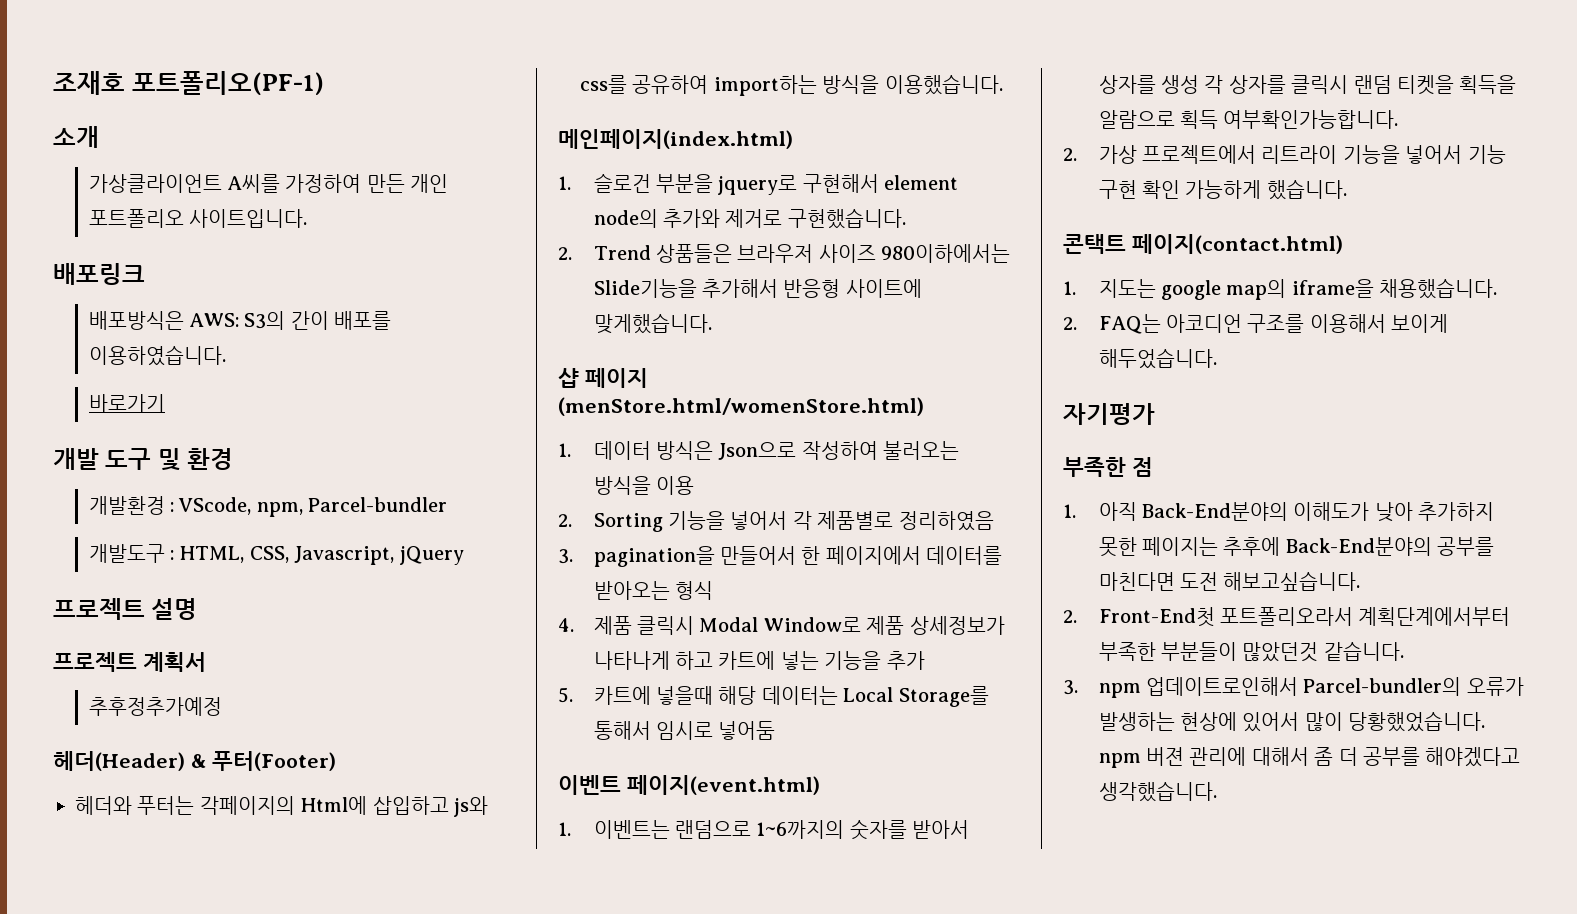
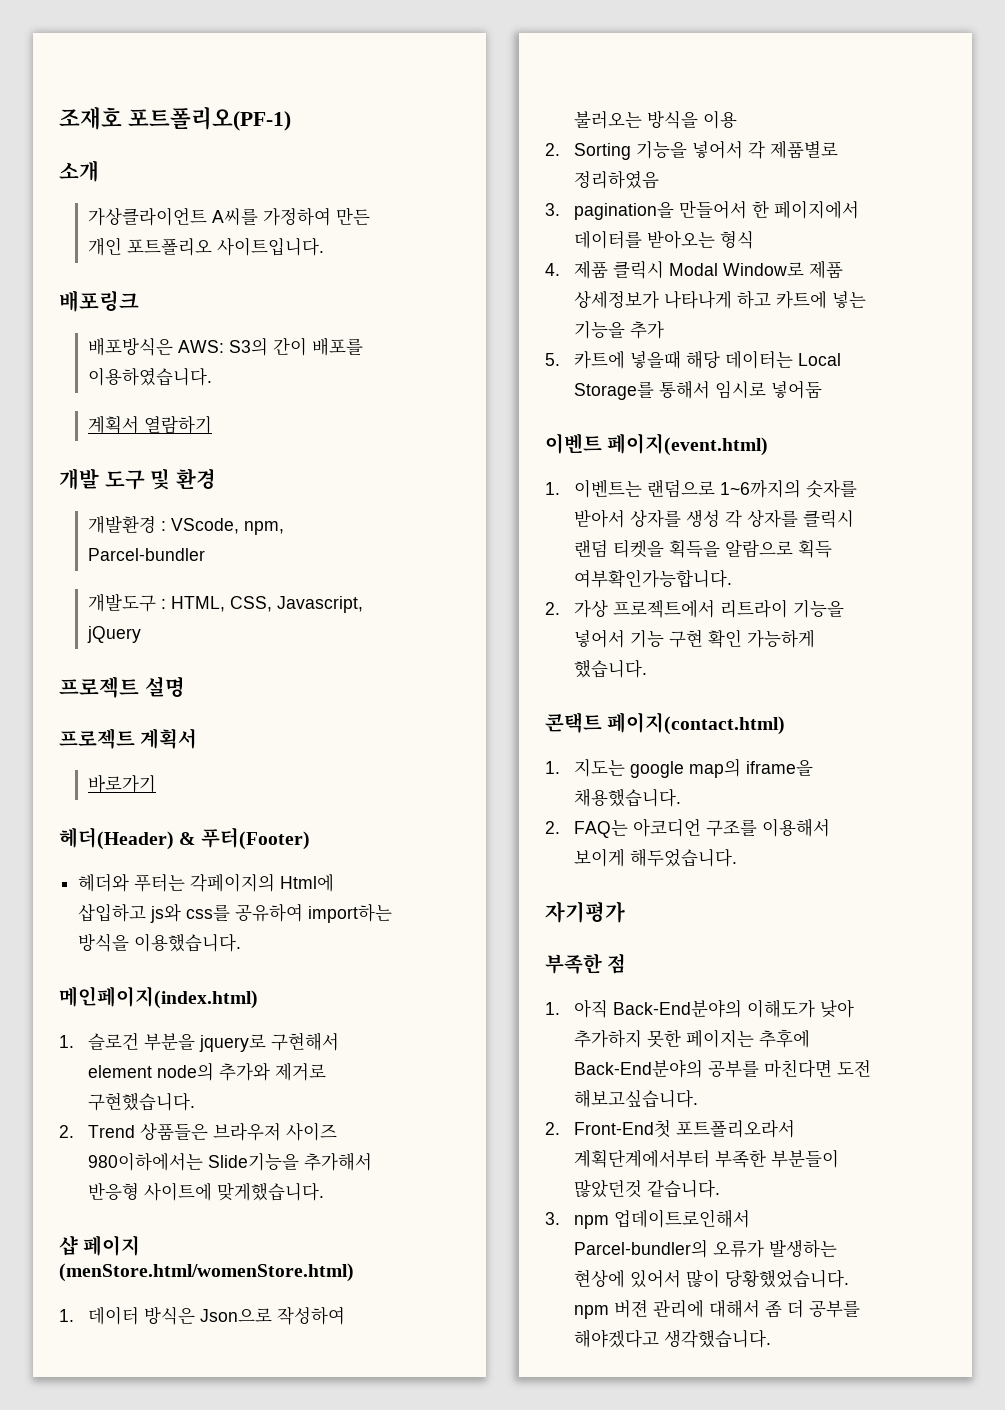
[88,394,165,413] 바로가기 -> [87,415,212,434] 계획서 열람하기
[88,697,222,716] 추후정추가예정 -> [87,774,156,793] 바로가기

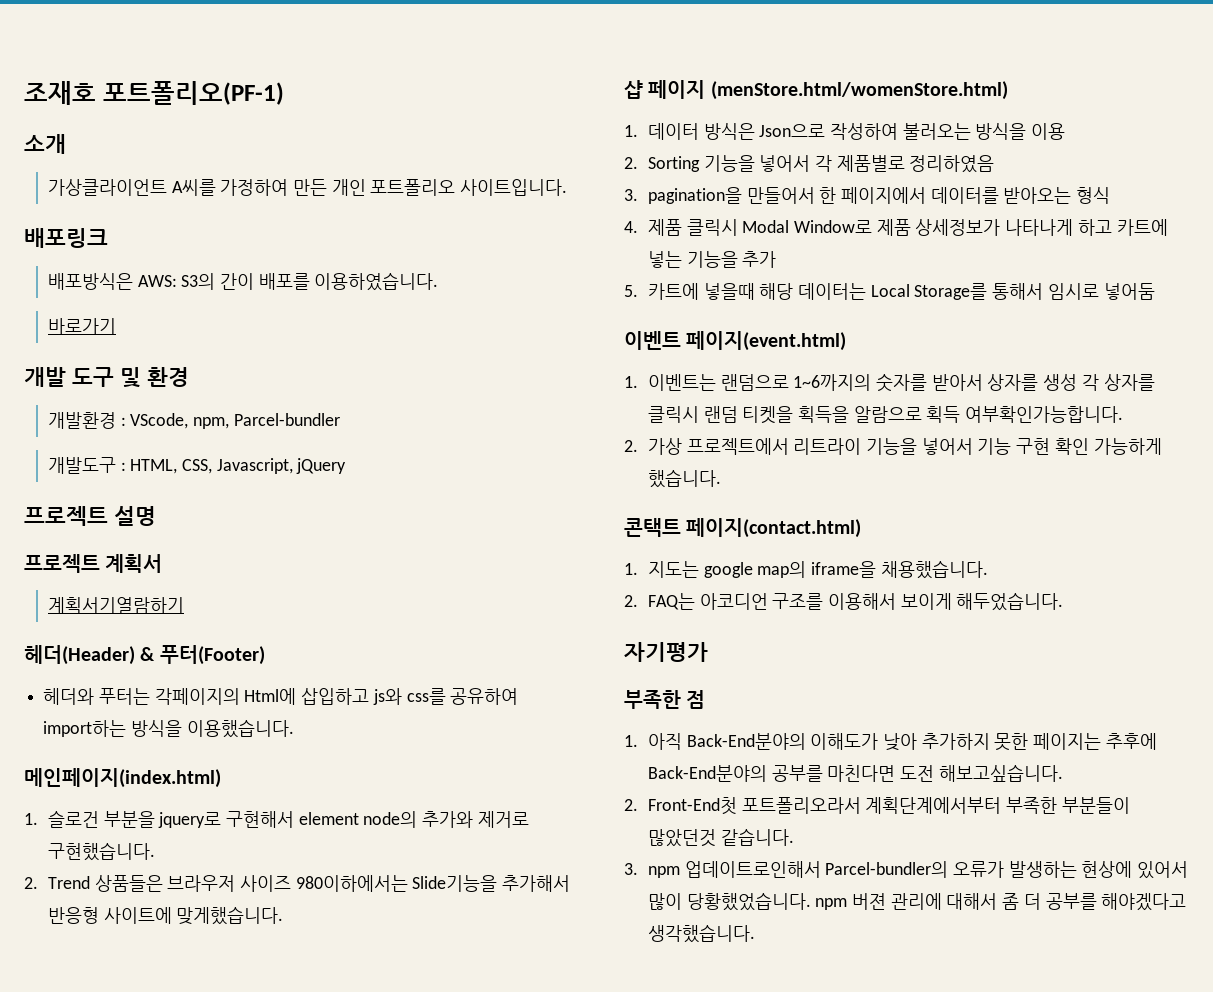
[87,415,212,434] 계획서 열람하기 -> [47,318,116,335] 바로가기
[87,774,156,793] 바로가기 -> [47,597,184,614] 계획서기열람하기

